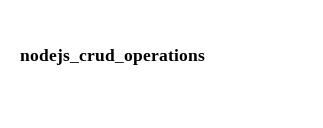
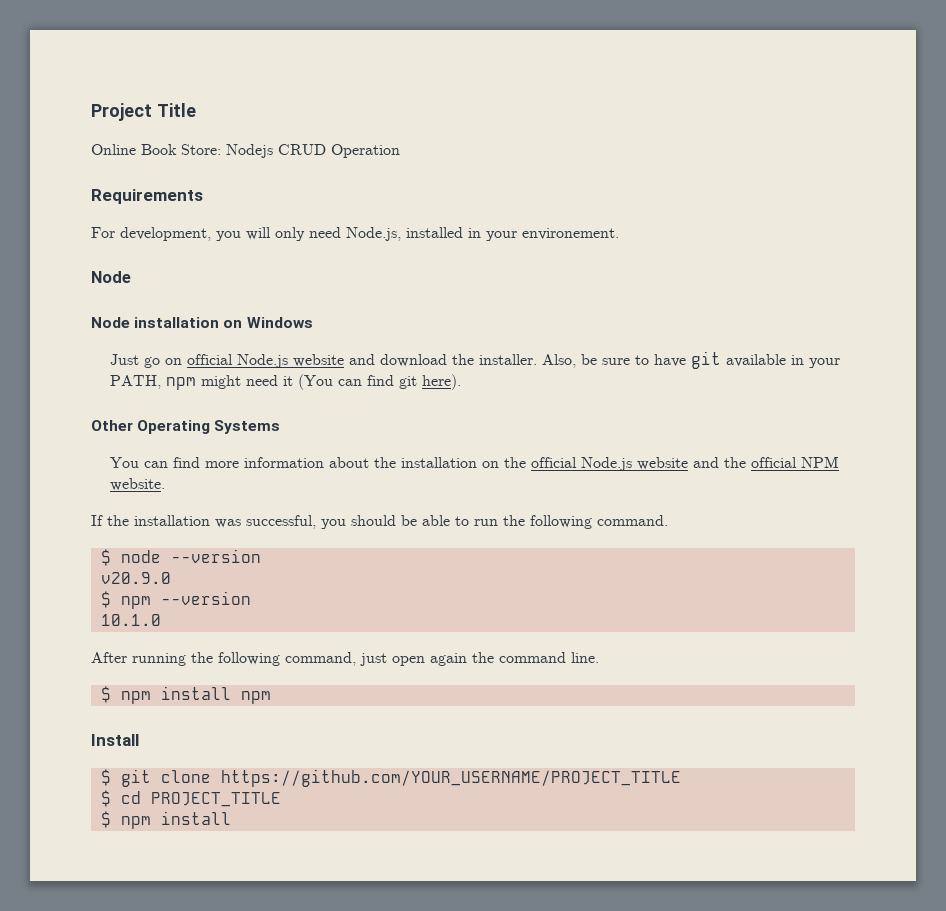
[20,49,205,65] nodejs_crud_operations -> [91,103,196,121] [91,144,400,158] [91,189,203,204] [91,227,619,241] [91,271,131,283] [91,317,313,328] [109,351,840,369] [109,374,461,390] [91,420,281,434] [109,456,839,471] [109,478,165,491] [91,515,668,529] [100,549,261,566] [100,572,171,584] [100,591,251,609] [100,614,161,626] [91,652,599,666] [100,686,271,704] [91,734,139,746] [100,769,681,787] [100,790,281,807] [100,811,231,829] Project Title // Online Book Store: Nodejs CRUD Operation // Requirements // For development, you will only need Node.js, installed in your environement. // Node // Node installation on Windows // Just go on official Node.js website and download the installer. Also, be sure to have git available in your PATH, npm might need it (You can find git here). // Other Operating Systems // You can find more information about the installation on the official Node.js website and the official NPM website. // If the installation was successful, you should be able to run the following command. // $ node --version // v20.9.0 // $ npm --version // 10.1.0 // After running the following command, just open again the command line. // $ npm install npm // Install // $ git clone https://github.com/YOUR_USERNAME/PROJECT_TITLE // $ cd PROJECT_TITLE // $ npm install

